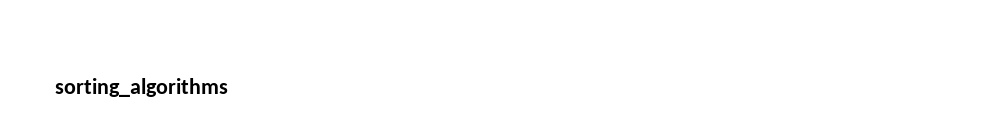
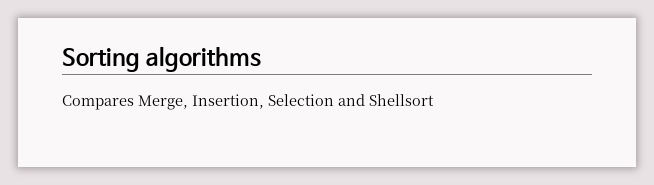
[55,78,228,97] sorting_algorithms -> [62,46,262,72] [62,94,434,110] Sorting algorithms // Compares Merge, Insertion, Selection and Shellsort

